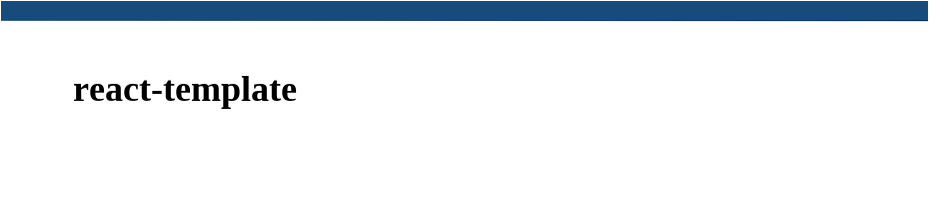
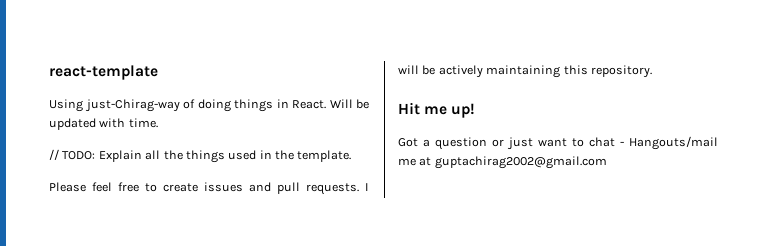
(298, 92) none -> [49,99,369,112] [49,118,158,130] [49,149,352,163] [49,182,369,195] [398,65,652,78] [398,102,476,118] [398,136,718,150] [398,156,607,169] // Using just-Chirag-way of doing things in React. Will be updated with time. // // TODO: Explain all the things used in the template. // Please feel free to create issues and pull requests. I will be actively maintaining this repository. // Hit me up! // Got a question or just want to chat - Hangouts/mail me at guptachirag2002@gmail.com

